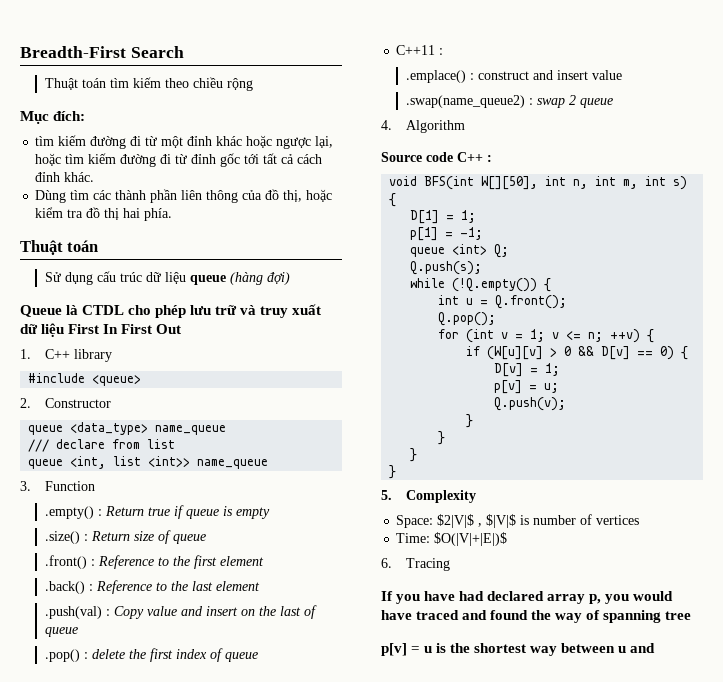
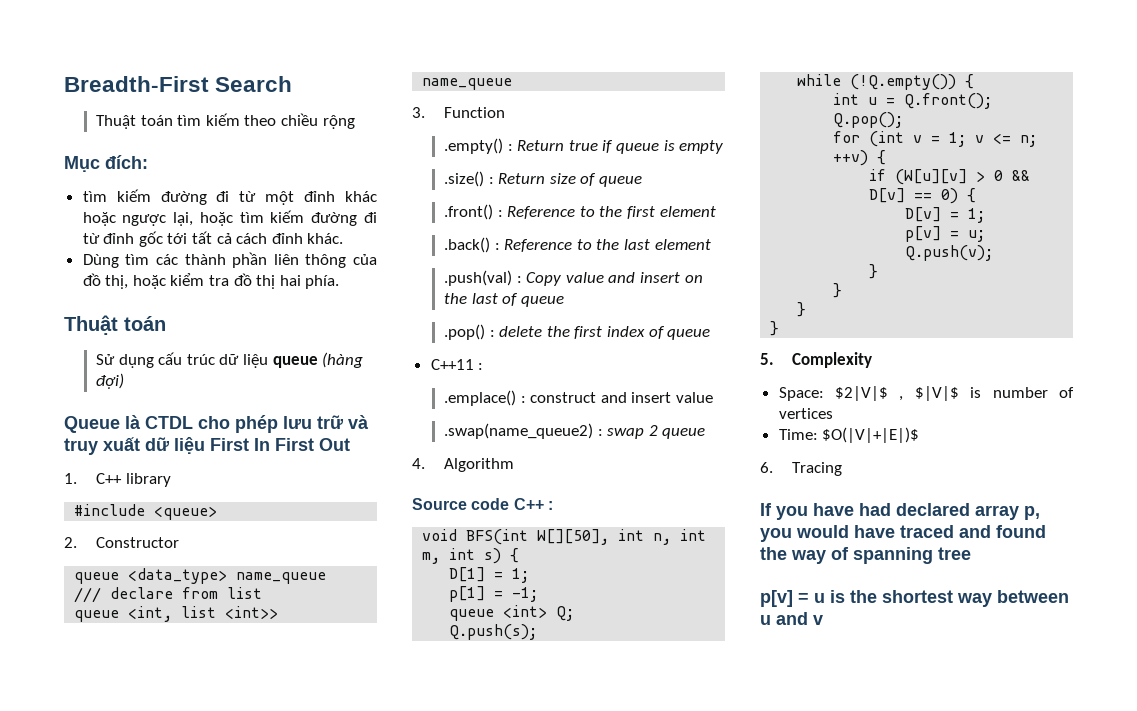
(656, 648) none -> [813,615,823,625] v

